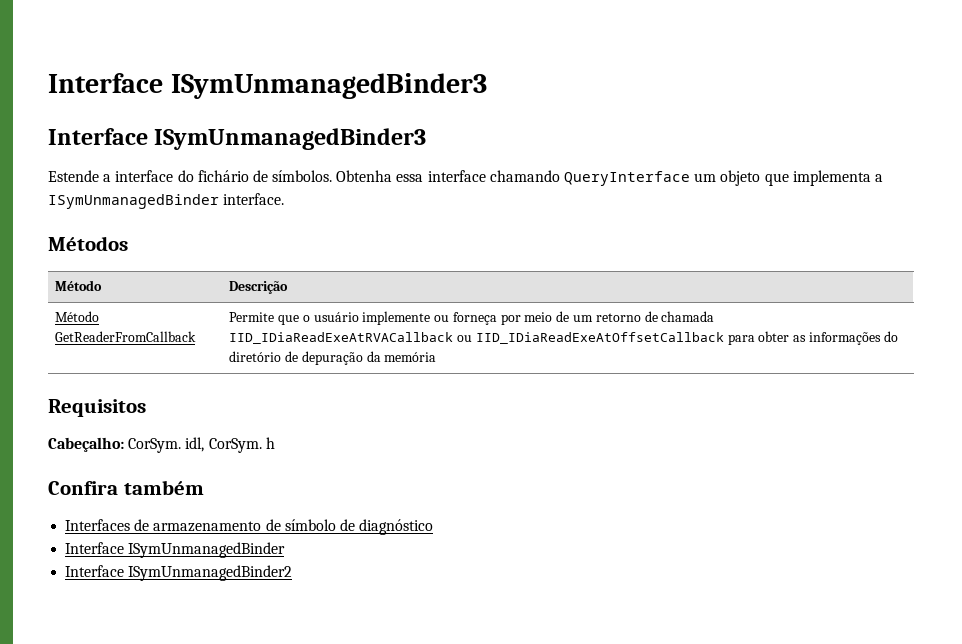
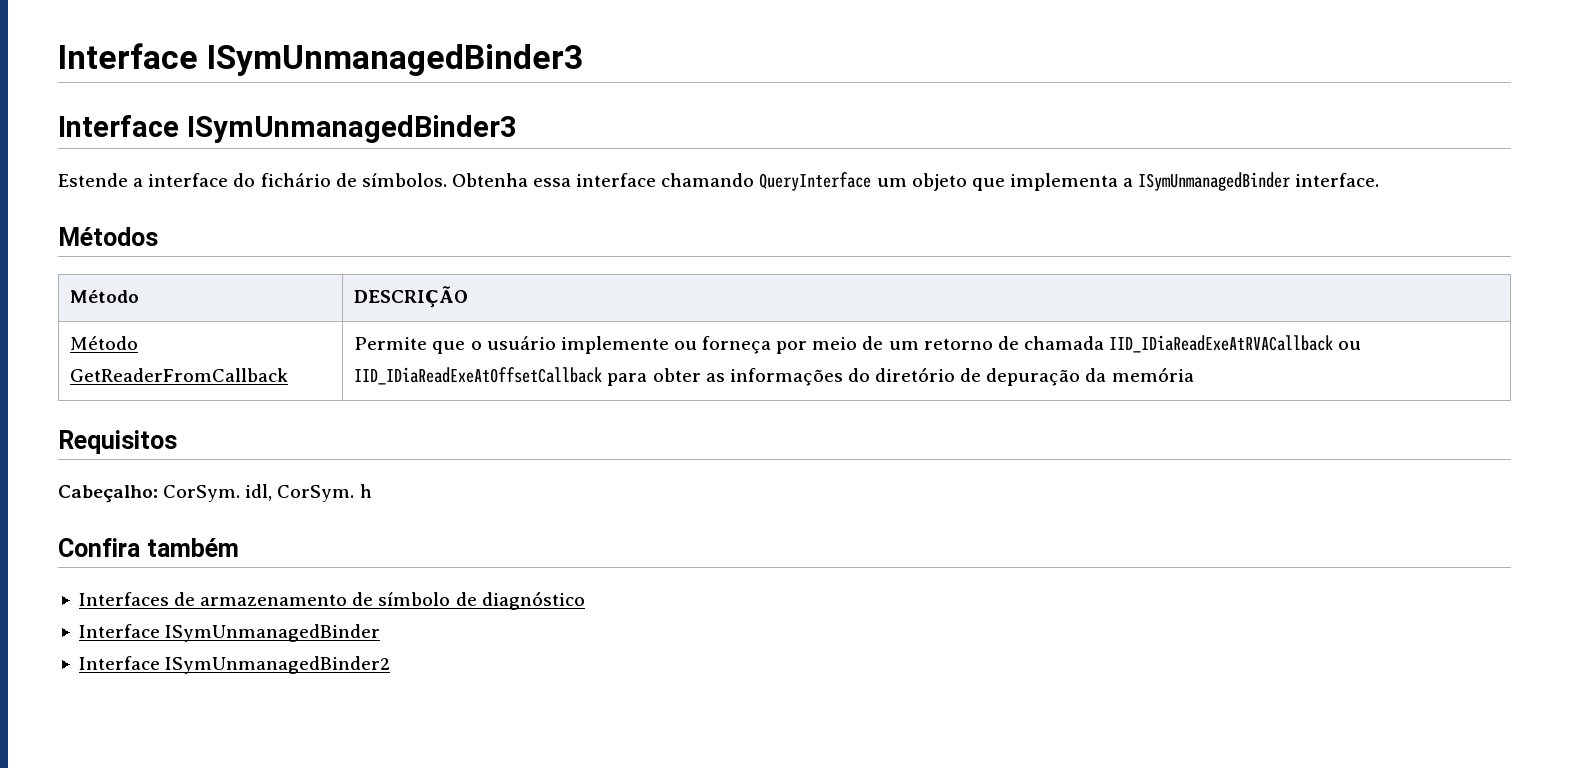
[229,281,289,294] Descrição -> [354,286,469,308] DESCRIÇÃO

